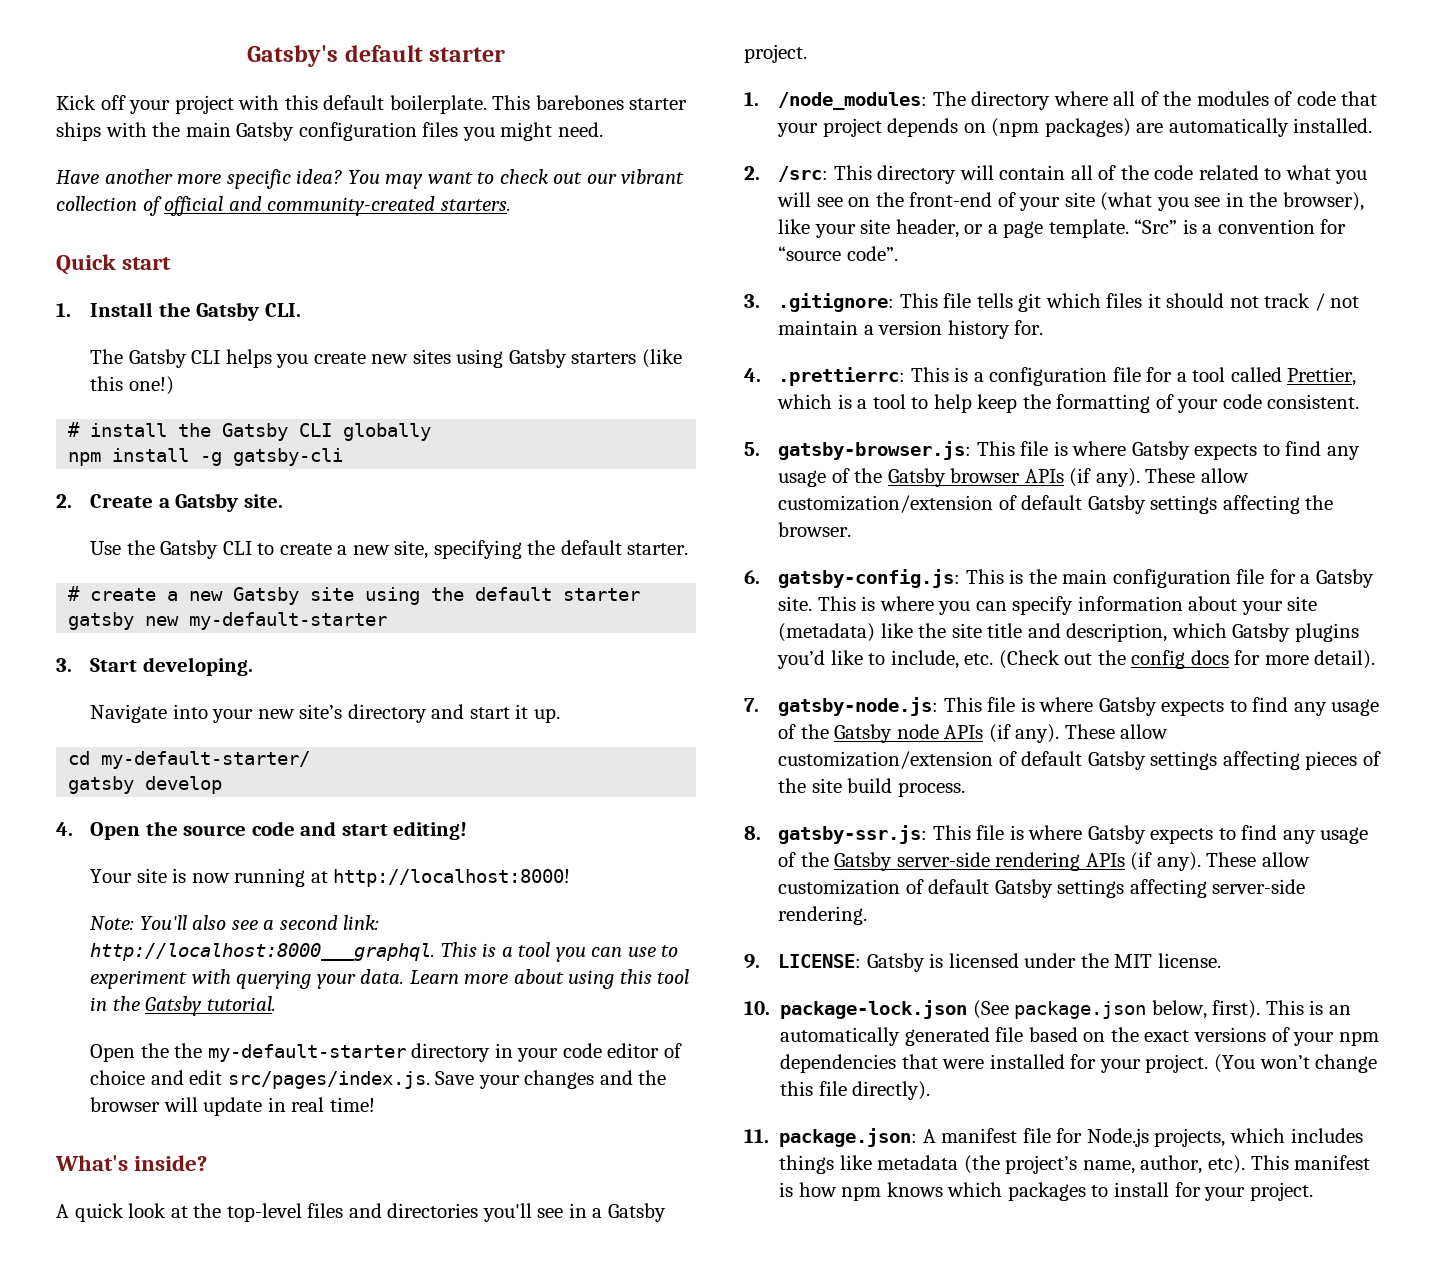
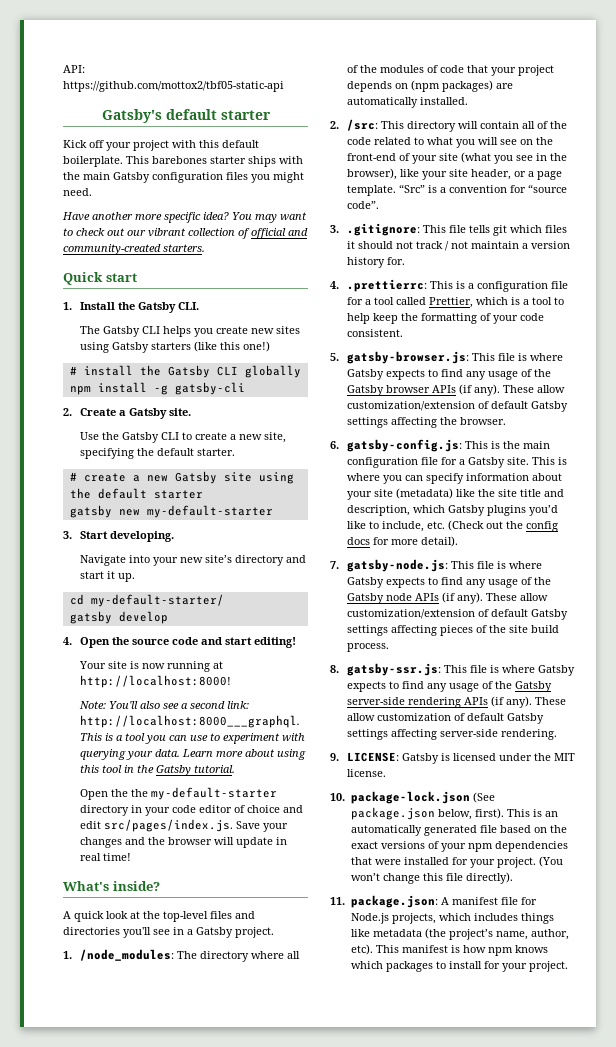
(247, 56) none -> [63,65,85,73] [63,81,284,92] API: https://github.com/mottox2/tbf05-static-api //

